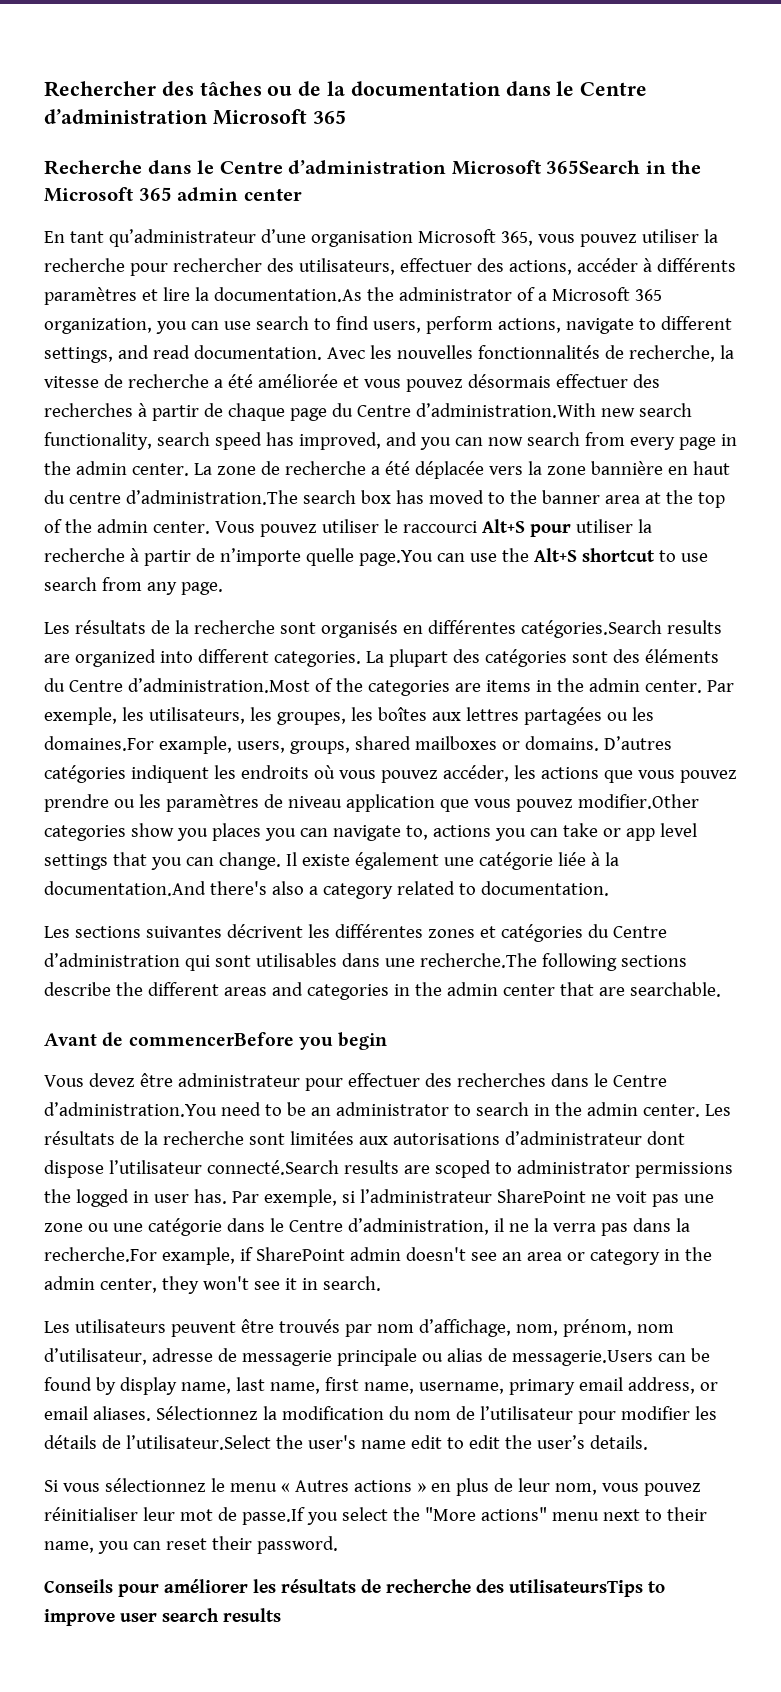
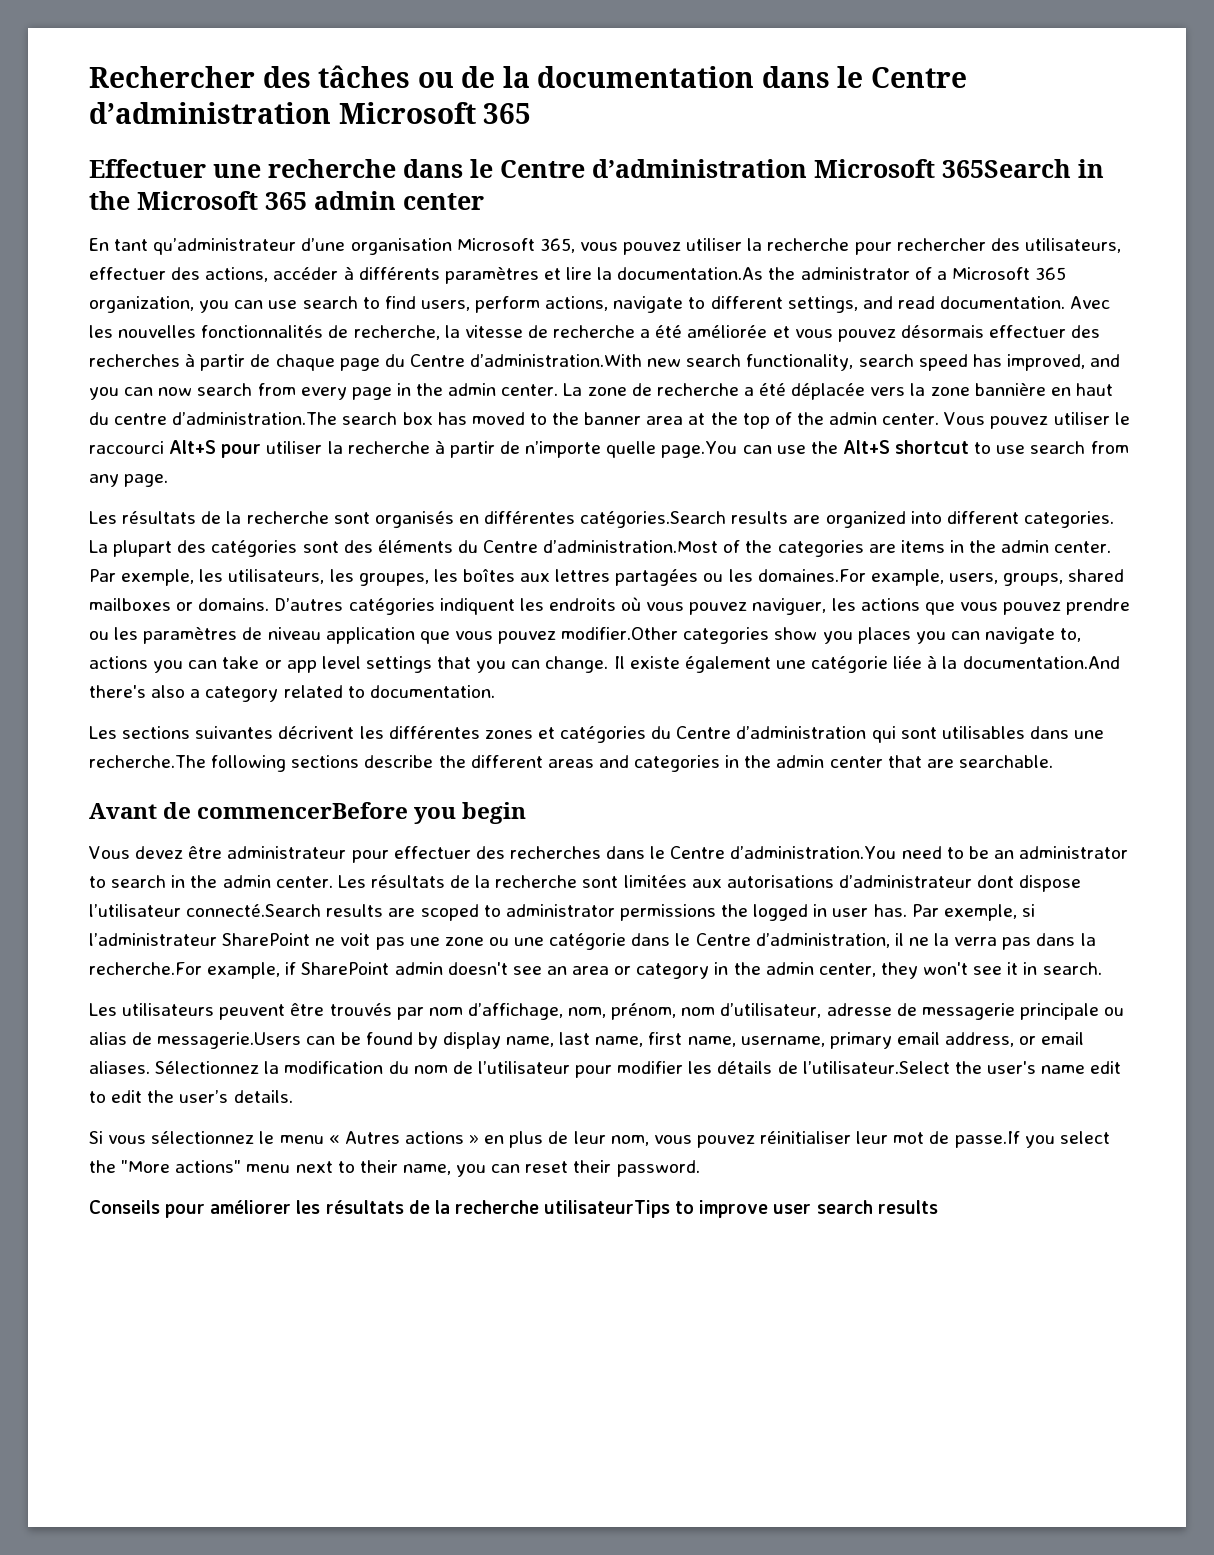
[44,160,142,175] Recherche -> [89,159,396,178] Effectuer une recherche
[442,765,509,782] accéder, -> [752,598,827,615] naviguer,
[385,1579,643,1597] recherche des utilisateursTips -> [434,1200,671,1218] la recherche utilisateurTips

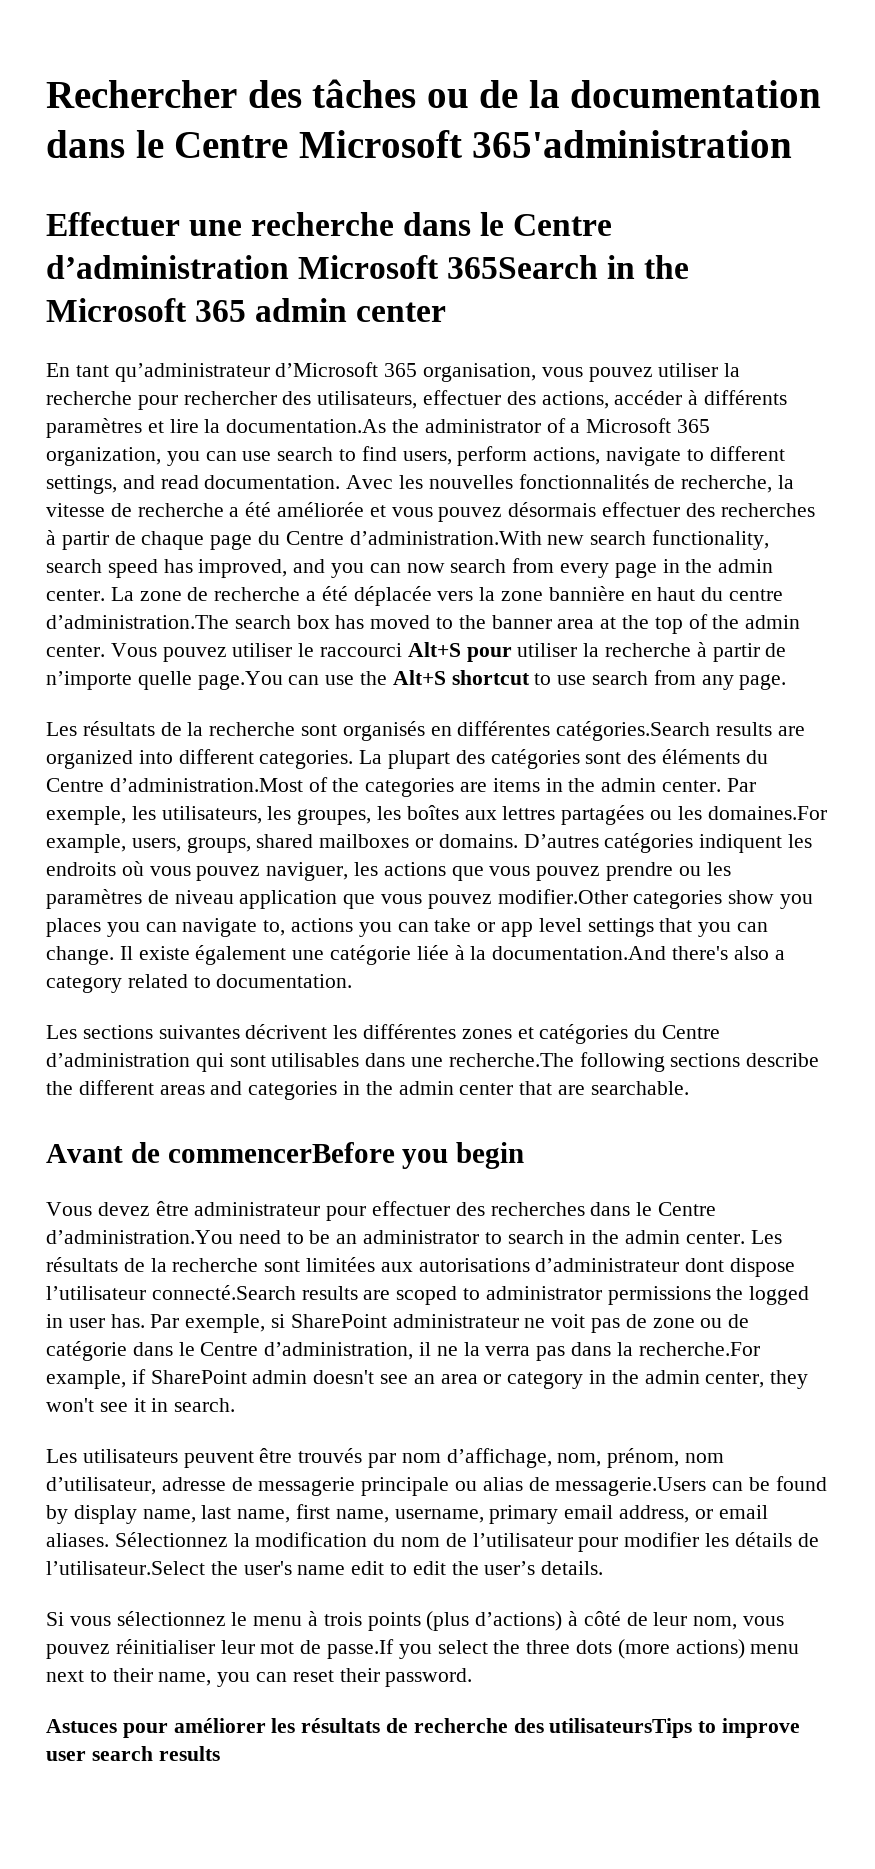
[89,102,532,124] d’administration Microsoft 365 -> [298,130,793,158] Microsoft 365'administration
[301,238,575,255] d’une organisation Microsoft 365, -> [275,362,537,382] d’Microsoft 365 organisation,
[89,933,311,946] l’administrateur SharePoint -> [290,1314,519,1328] SharePoint administrateur
[409,937,440,946] une -> [625,1314,647,1328] de
[514,937,545,946] une -> [728,1314,750,1328] de
[328,1131,544,1148] « Autres actions » en plus -> [308,1611,621,1631] à trois points (plus d’actions) à côté
[121,1160,242,1173] "More actions" -> [526,1639,745,1659] three dots (more actions)
[89,1200,160,1214] Conseils -> [46,1719,117,1733] Astuces
[434,1200,671,1218] la recherche utilisateurTips -> [413,1718,693,1738] recherche des utilisateursTips

